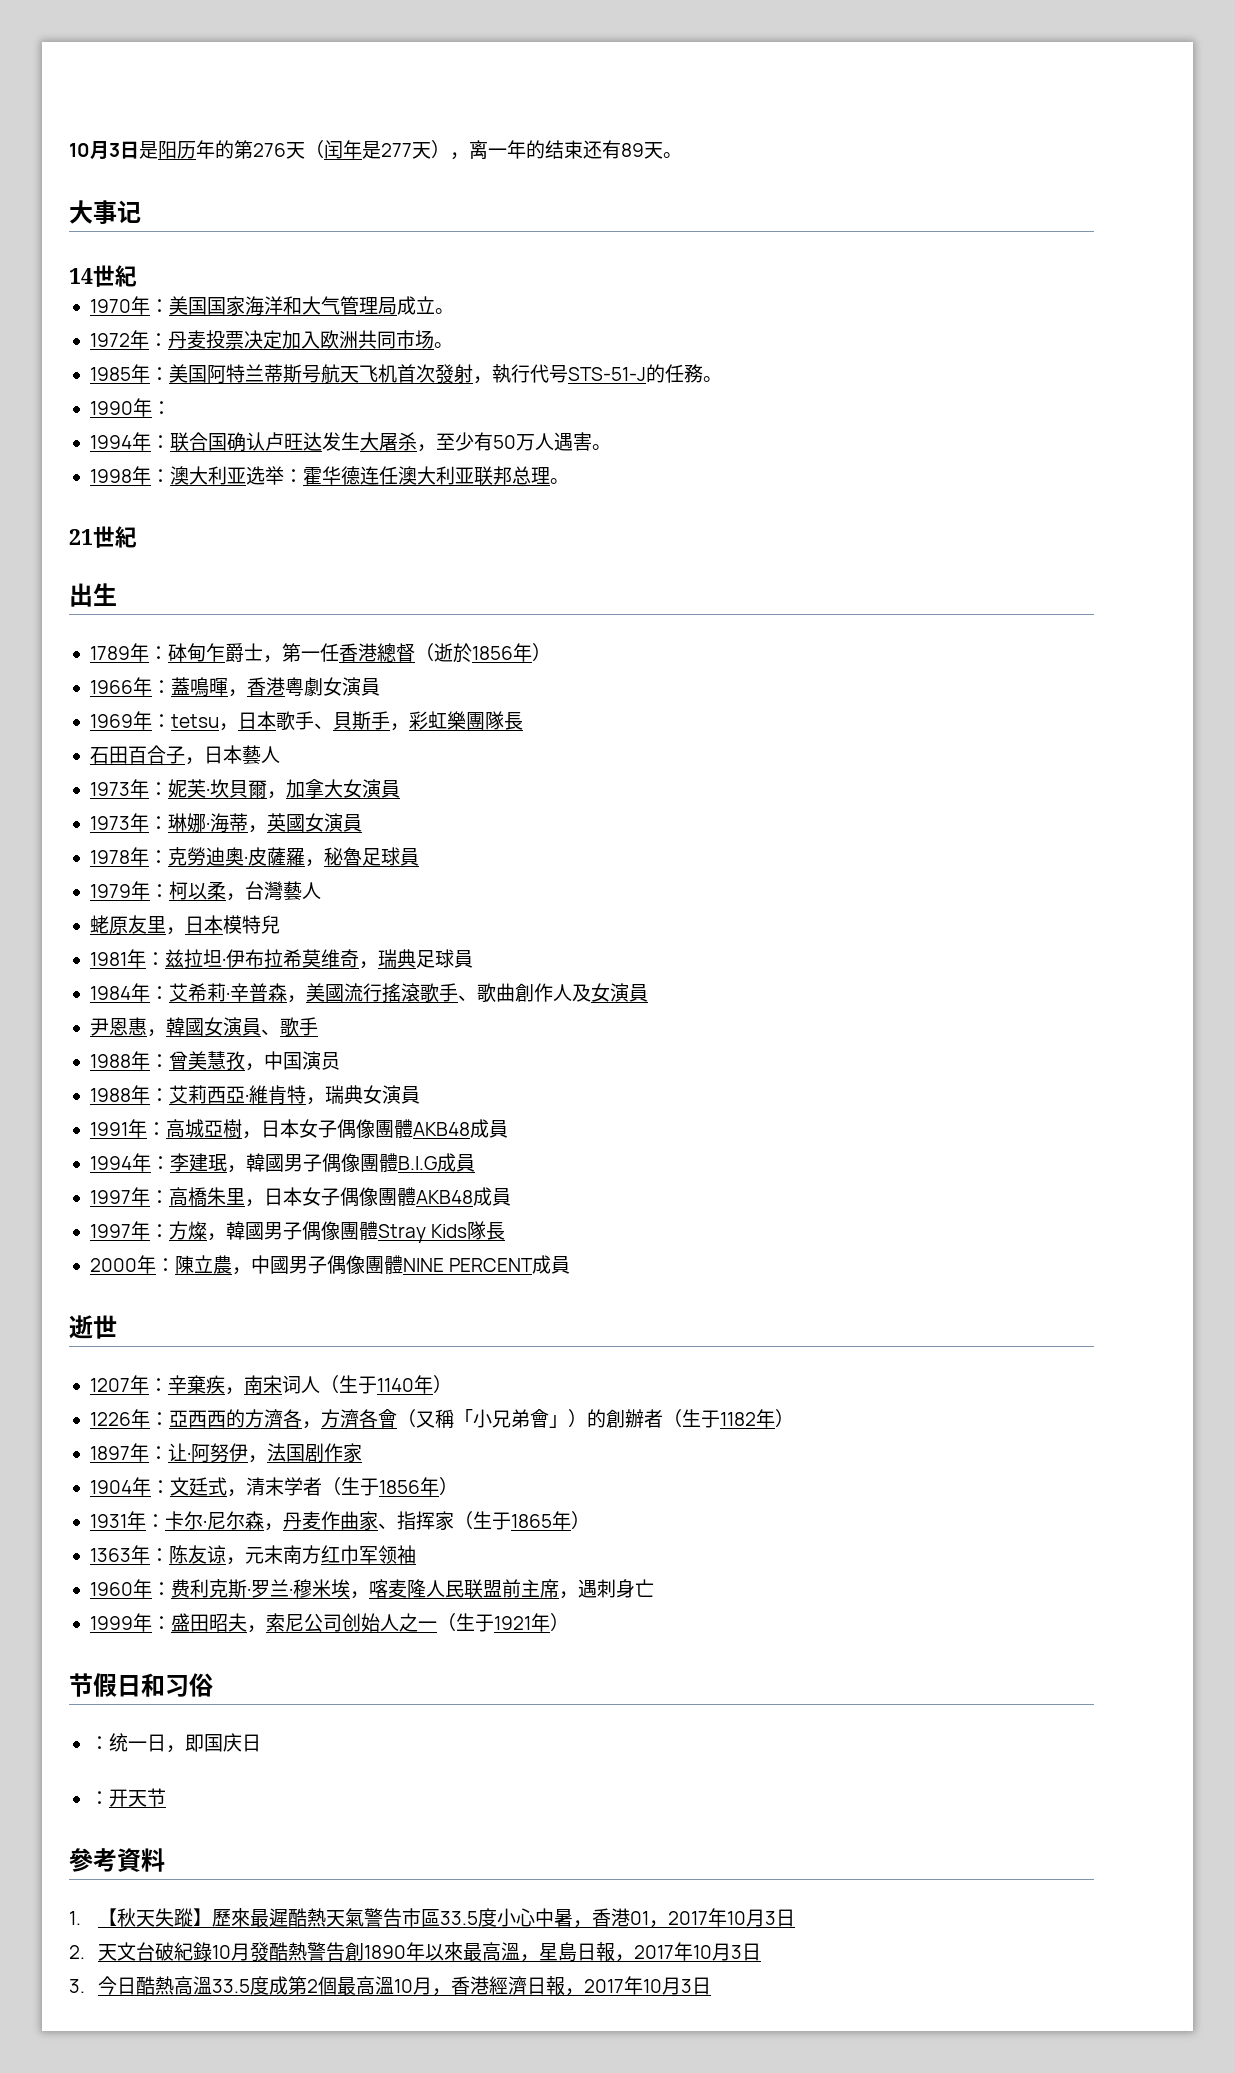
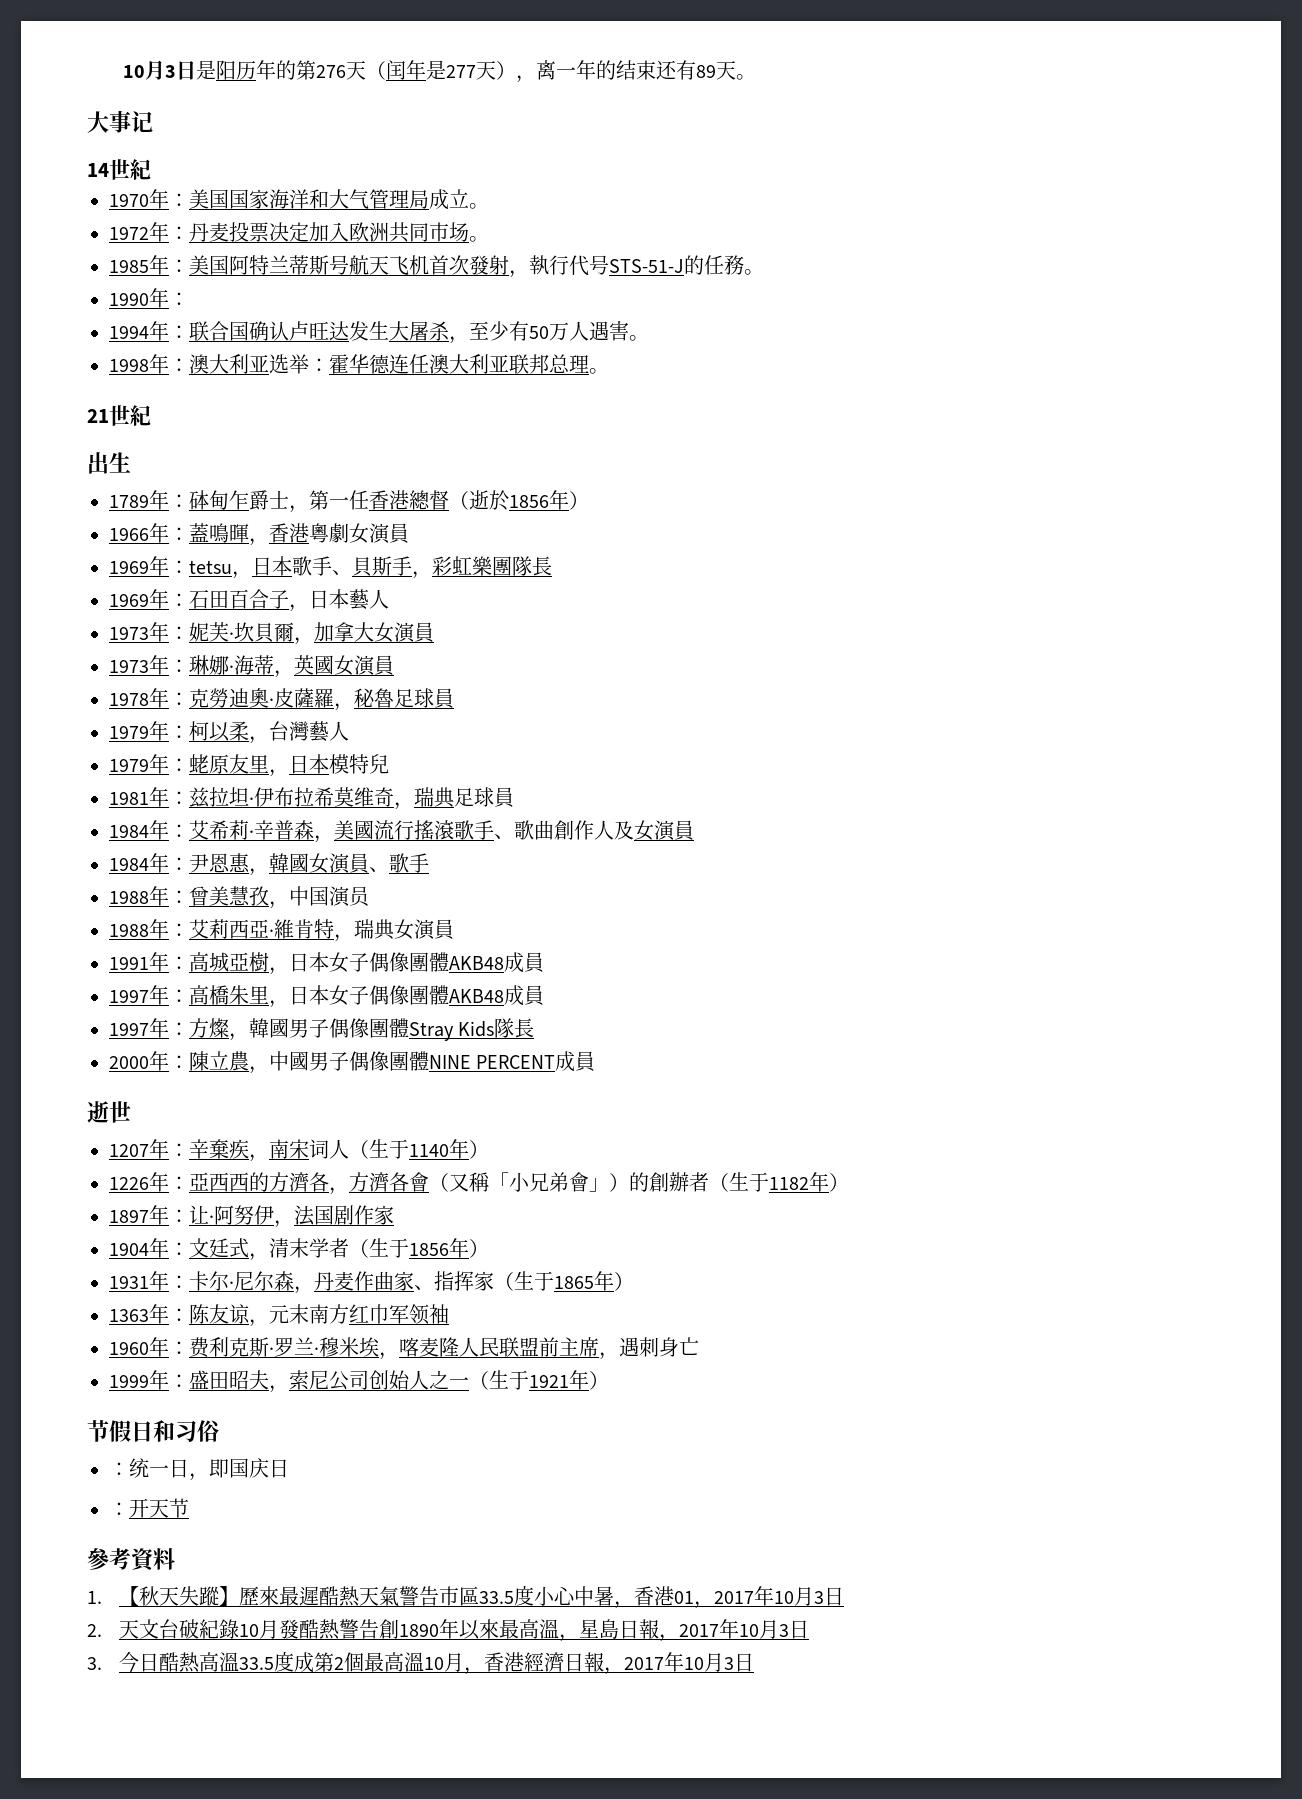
(523, 721) none -> [109,589,189,609] 1969年：
(321, 890) none -> [109,754,189,774] 1979年：
(648, 993) none -> [109,853,189,873] 1984年：
[89,1153,475,1173] // 1994年：李建珉，韓國男子偶像團體B.I.G成員 -> (544, 962) none

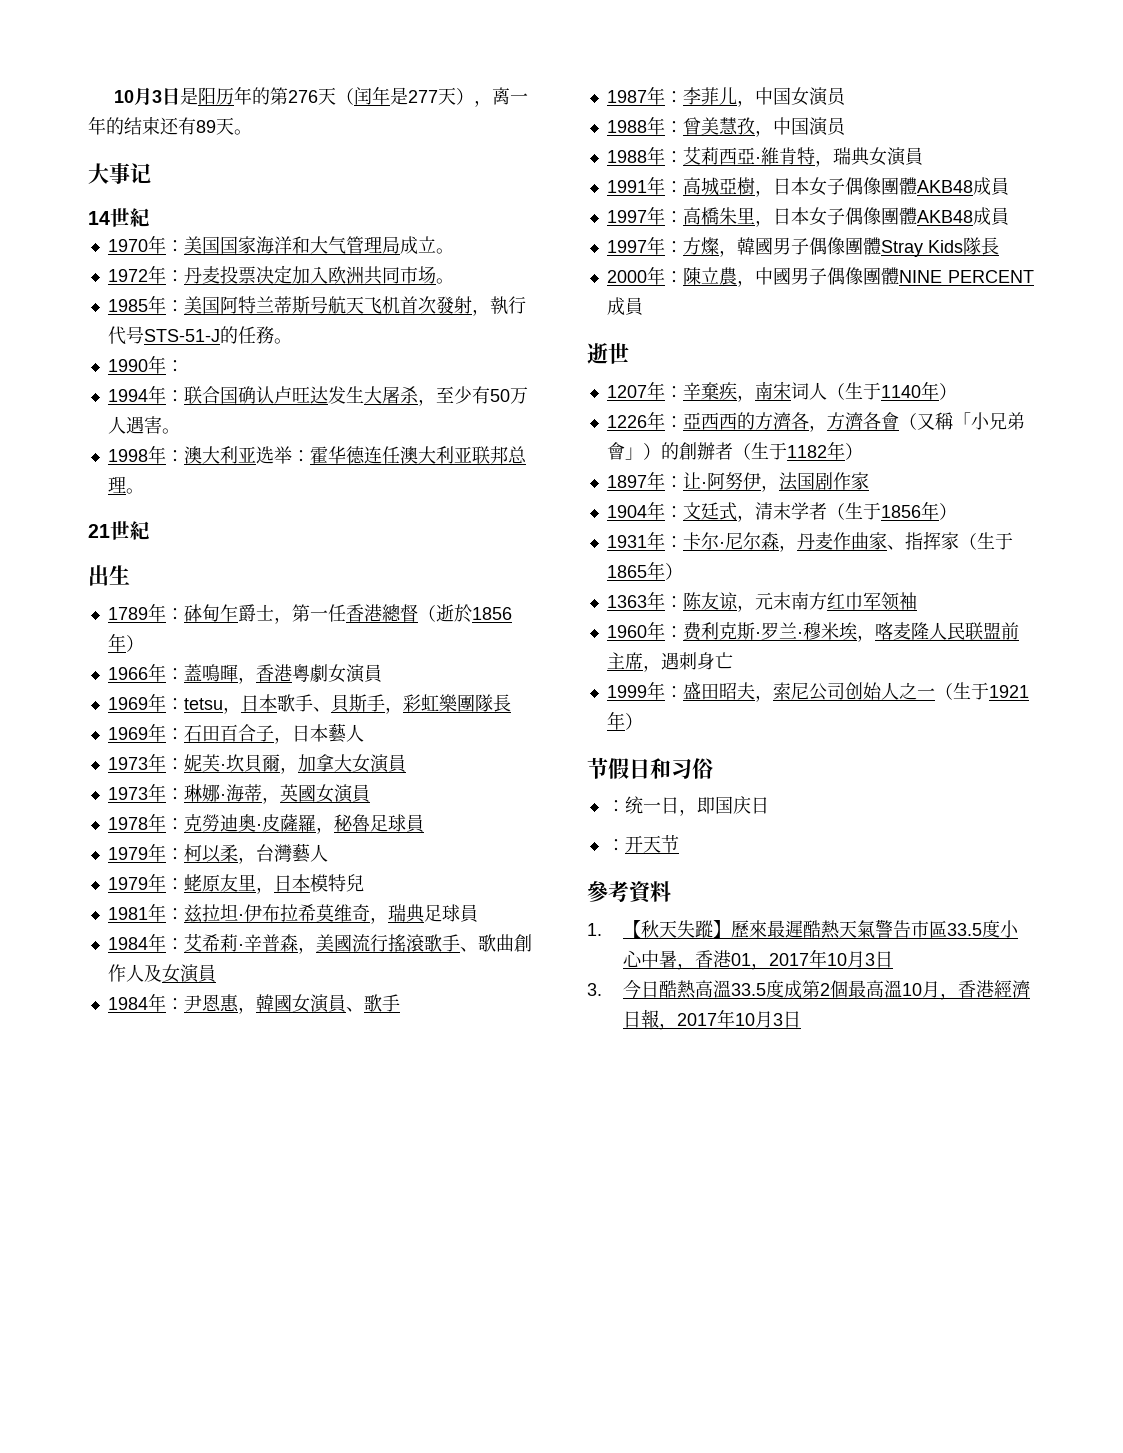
(429, 863) none -> [606,86,847,107] // 1987年：李菲儿，中国女演员
[87,1619,810,1642] // 2.天文台破紀錄10月發酷熱警告創1890年以來最高溫，星島日報，2017年10月3日 -> (893, 959) none

